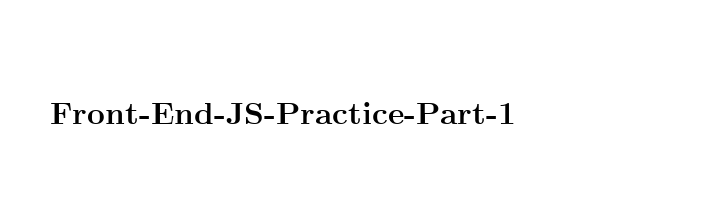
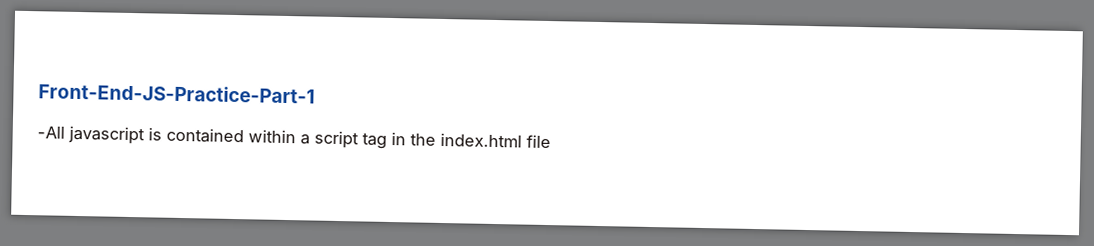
(516, 113) none -> [37,125,551,149] // -All javascript is contained within a script tag in the index.html file

